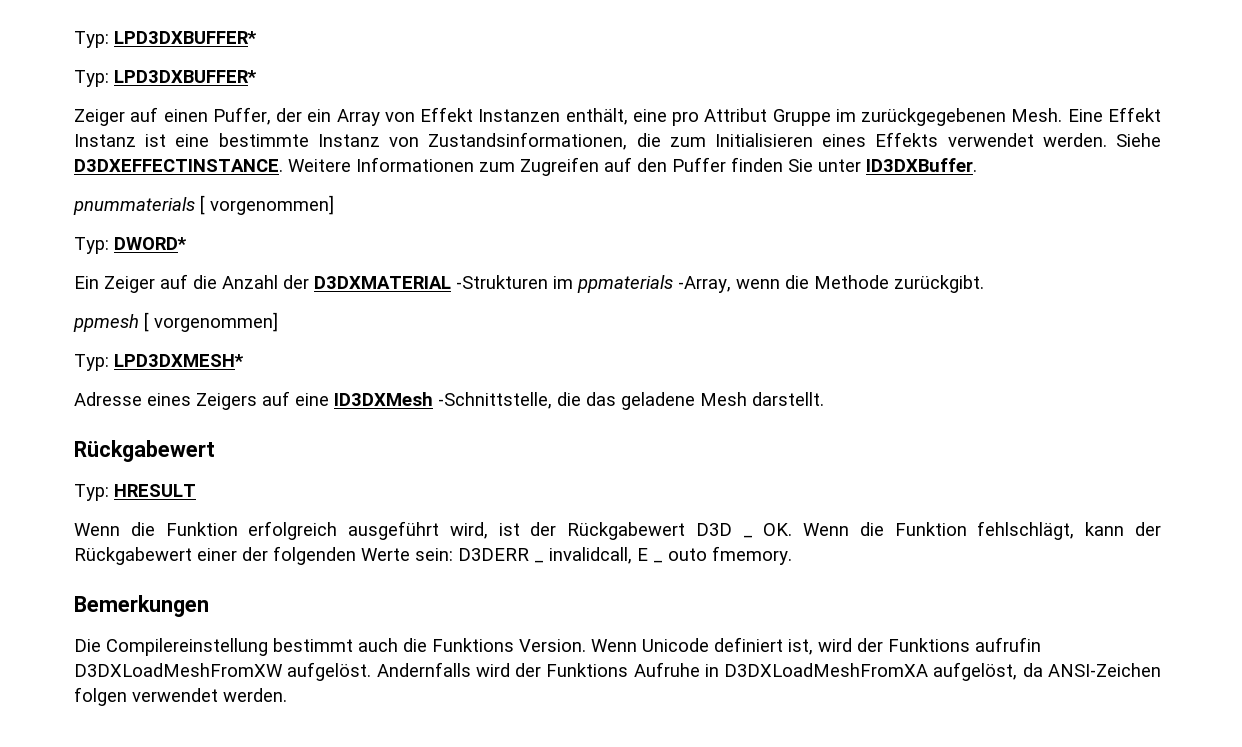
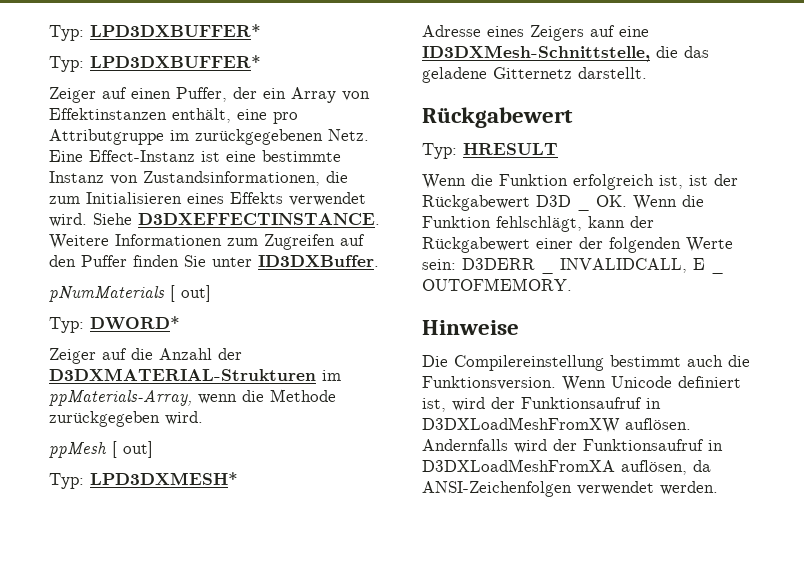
[420,107,561,122] Effekt Instanzen -> [49,108,167,120] Effektinstanzen
[704,107,1162,126] [74,134,136,147] Attribut Gruppe im zurückgegebenen Mesh. Eine Effekt Instanz -> [49,129,369,145] [49,150,195,162] Attributgruppe im zurückgegebenen Netz. Eine Effect-Instanz
[1042,133,1107,147] werden. -> [49,213,87,227] wird.
[73,195,334,215] pnummaterials [ vorgenommen] -> [49,285,211,302] pNumMaterials [ out]
[74,276,99,289] Ein -> (180, 323) none
[314,275,984,293] [73,312,278,332] D3DXMATERIAL -Strukturen im ppmaterials -Array, wenn die Methode zurückgibt. // ppmesh [ vorgenommen] -> [49,368,341,381] [49,389,336,406] [49,411,203,427] [49,441,153,458] D3DXMATERIAL-Strukturen im ppMaterials-Array, wenn die Methode zurückgegeben wird. // ppMesh [ out]
[334,392,552,409] ID3DXMesh -Schnittstelle, -> [422,45,650,62] ID3DXMesh-Schnittstelle,
[700,392,747,406] Mesh -> [493,67,572,79] Gitternetz
[348,521,488,540] ausgeführt wird, -> [659,175,683,189] ist,
[549,547,632,564] invalidcall, -> [560,258,687,273] INVALIDCALL,
[668,546,792,565] [74,595,209,617] outo fmemory. // Bemerkungen -> [422,278,572,291] [422,320,519,335] OUTOFMEMORY. // Hinweise
[432,638,586,652] Funktions Version. -> [422,376,556,390] Funktionsversion.
[888,637,1041,652] [74,662,1161,681] [74,687,127,706] Funktions aufrufin D3DXLoadMeshFromXW aufgelöst. Andernfalls wird der Funktions Aufruhe in D3DXLoadMeshFromXA aufgelöst, da ANSI-Zeichen folgen -> [521,397,661,409] [422,417,691,433] [422,439,723,453] [422,459,711,475] [422,481,572,497] Funktionsaufruf in D3DXLoadMeshFromXW auflösen. Andernfalls wird der Funktionsaufruf in D3DXLoadMeshFromXA auflösen, da ANSI-Zeichenfolgen

